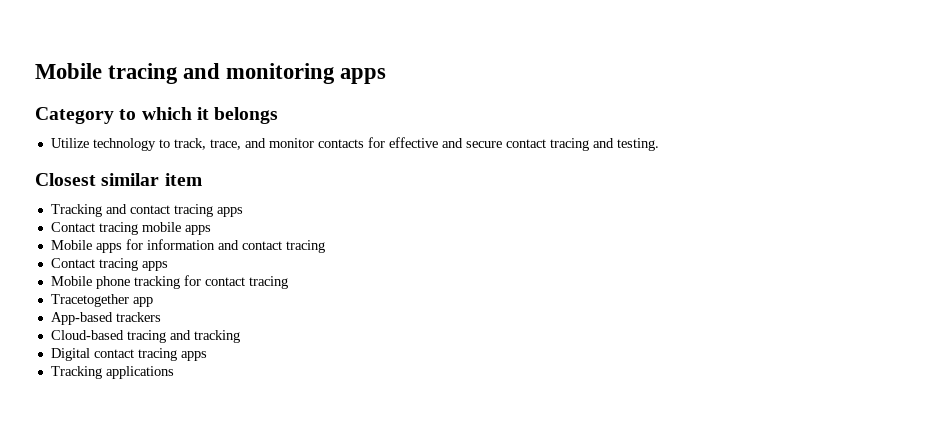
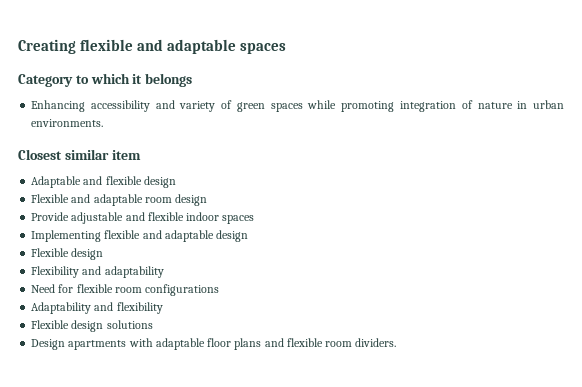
[35,63,387,84] Mobile tracing and monitoring apps -> [18,39,287,54] Creating flexible and adaptable spaces
[50,137,659,151] [35,173,202,186] [50,204,243,217] [50,222,211,235] [50,239,325,253] [50,258,168,271] [50,275,288,289] [50,294,153,307] [50,312,161,325] [50,330,240,343] [50,348,207,361] [50,366,174,379] Utilize technology to track, trace, and monitor contacts for effective and secure contact tracing and testing. // Closest similar item // Tracking and contact tracing apps // Contact tracing mobile apps // Mobile apps for information and contact tracing // Contact tracing apps // Mobile phone tracking for contact tracing // Tracetogether app // App-based trackers // Cloud-based tracing and tracking // Digital contact tracing apps // Tracking applications -> [31,100,564,112] [31,119,104,127] [18,149,141,160] [31,176,176,188] [31,194,208,206] [31,212,255,224] [31,230,249,242] [31,248,104,260] [31,266,164,278] [31,284,220,296] [31,302,163,314] [31,320,153,332] [31,338,397,350] Enhancing accessibility and variety of green spaces while promoting integration of nature in urban environments. // Closest similar item // Adaptable and flexible design // Flexible and adaptable room design // Provide adjustable and flexible indoor spaces // Implementing flexible and adaptable design // Flexible design // Flexibility and adaptability // Need for flexible room configurations // Adaptability and flexibility // Flexible design solutions // Design apartments with adaptable floor plans and flexible room dividers.

